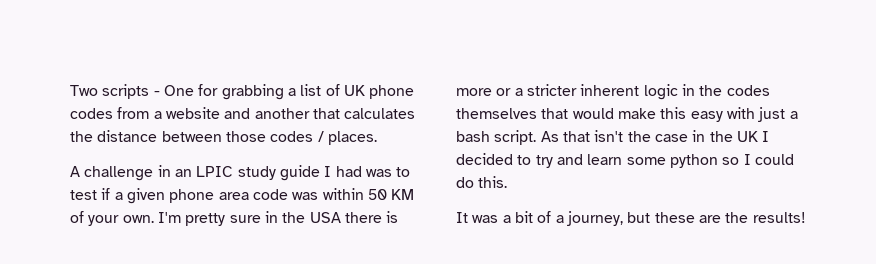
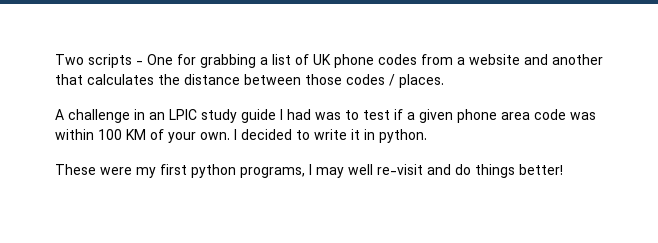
[367,189,387,200] 50 -> [98,129,122,140] 100
[157,211,399,226] [456,84,770,100] [456,107,798,122] [456,130,770,145] [456,153,794,168] [456,176,508,188] [456,211,806,226] I'm pretty sure in the USA there is more or a stricter inherent logic in the codes themselves that would make this easy with just a bash script. As that isn't the case in the UK I decided to try and learn some python so I could do this. // It was a bit of a journey, but these are the results! -> [234,129,427,143] [55,164,563,178] I decided to write it in python. // These were my first python programs, I may well re-visit and do things better!

